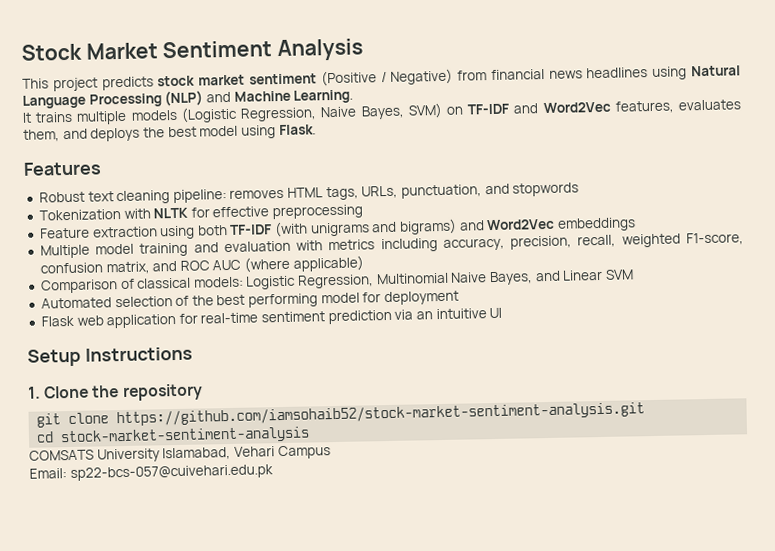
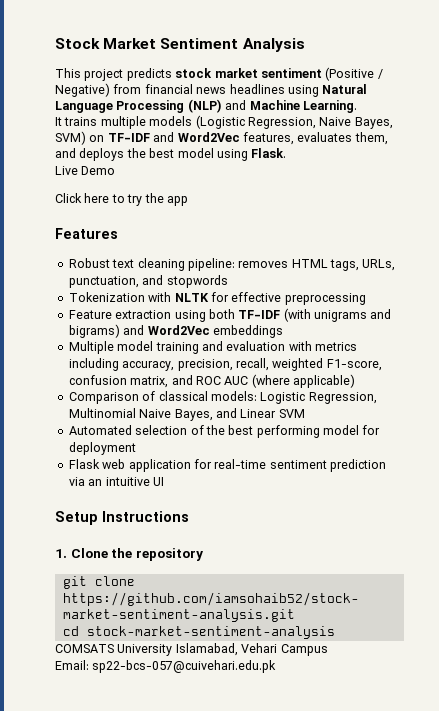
(316, 130) none -> [55,166,116,175] [55,193,188,206] // Live Demo // Click here to try the app

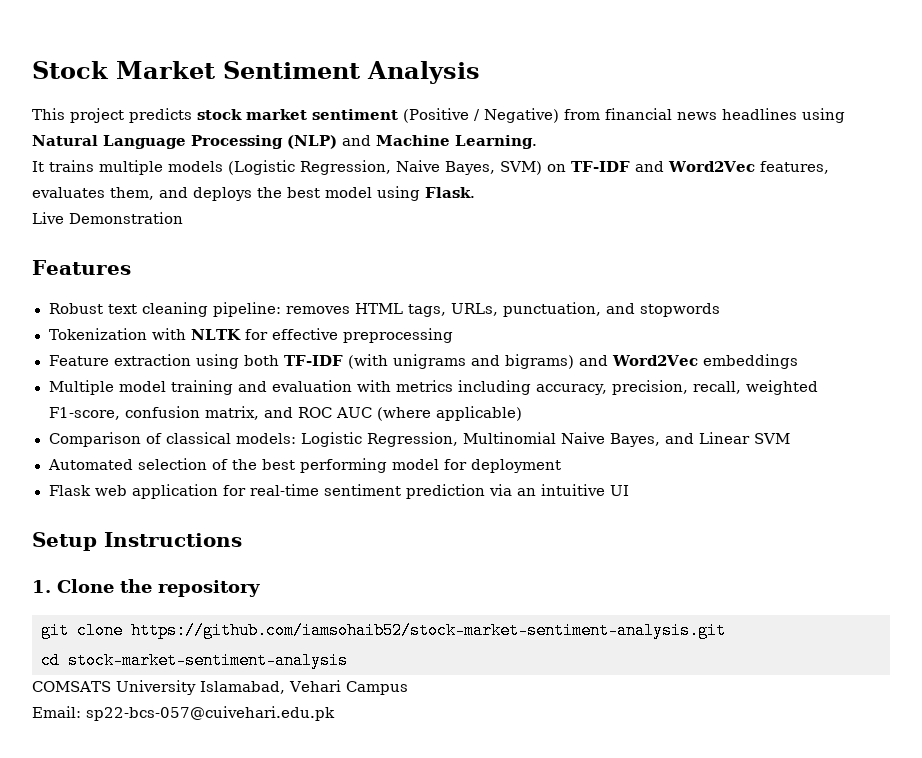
[81,166,116,175] [55,193,188,206] Demo // Click here to try the app -> [69,212,183,224] Demonstration

